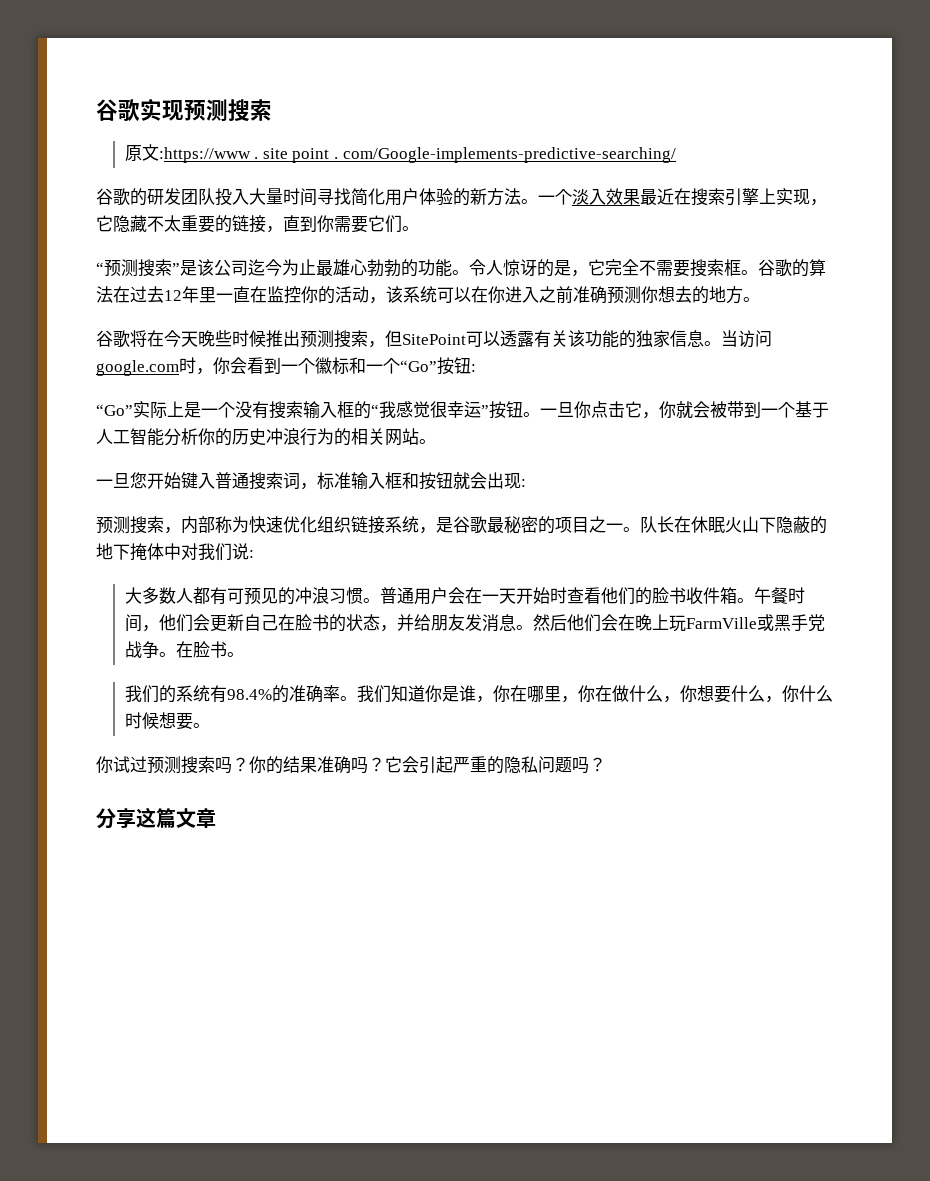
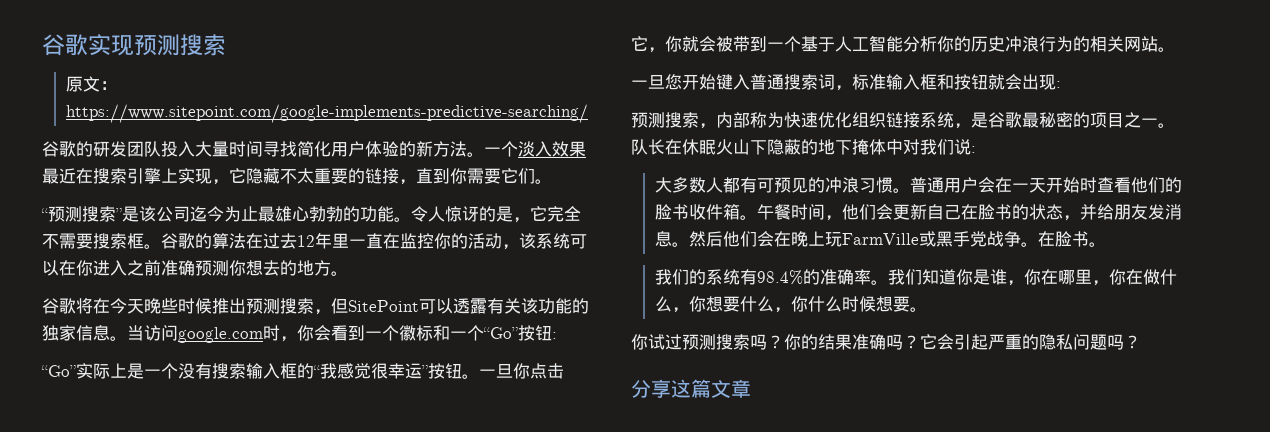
[158,147,676,163] :https://www . site point . com/Google-implements-predictive-searching/ -> [99,81,117,90] [65,104,588,123] ：https://www.sitepoint.com/google-implements-predictive-searching/

